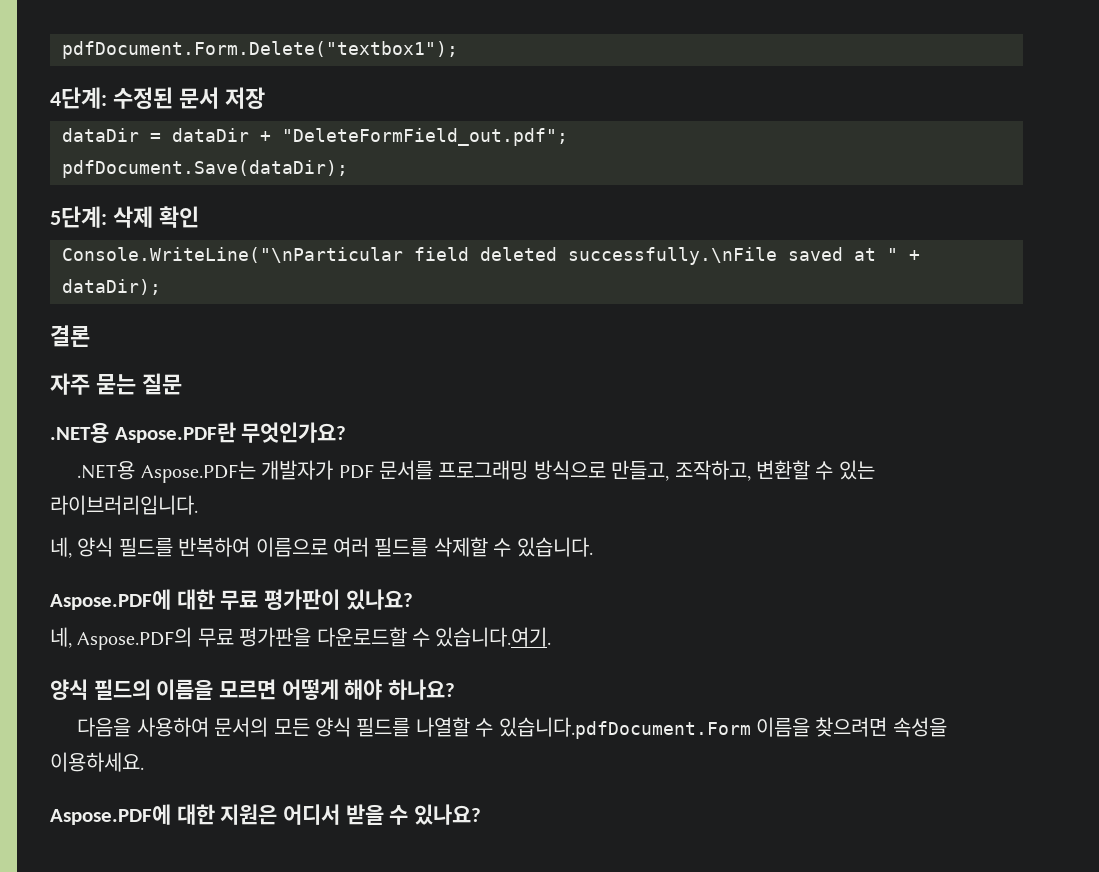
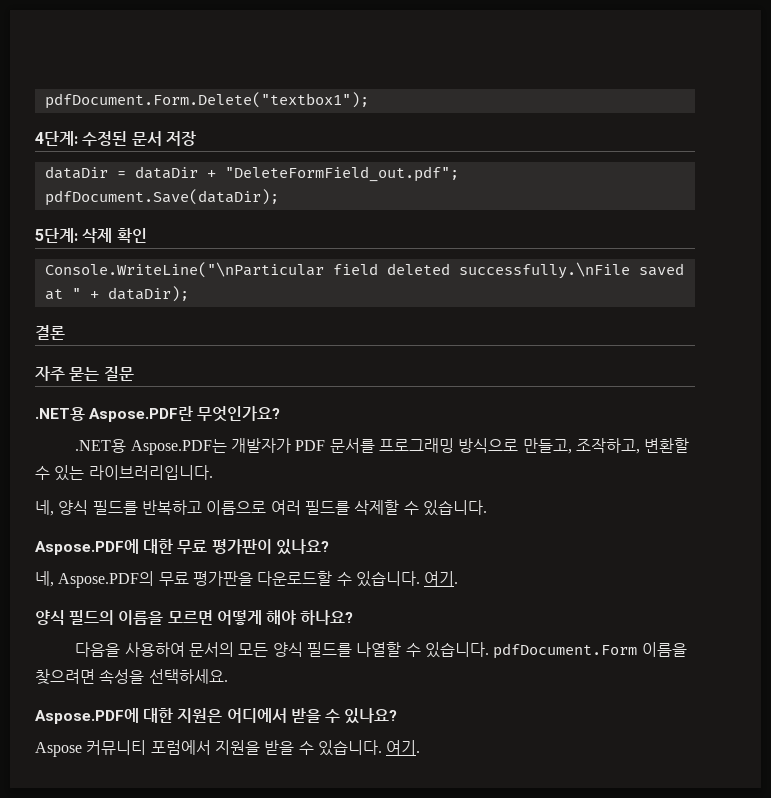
[178,537,251,557] 반복하여 -> [141,500,202,515] 반복하고
[435,627,552,647] 있습니다.여기. -> [355,571,459,587] 있습니다. 여기.
[498,717,751,739] 있습니다.pdfDocument.Form -> [424,642,638,659] 있습니다. pdfDocument.Form
[50,752,144,772] 이용하세요. -> [148,669,228,684] 선택하세요.
[283,804,341,825] 어디서 -> [226,708,287,723] 어디에서
(482, 814) none -> [35,740,421,757] // Aspose 커뮤니티 포럼에서 지원을 받을 수 있습니다. 여기.

